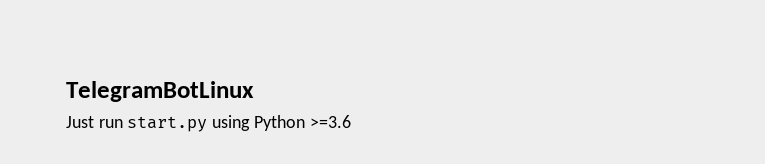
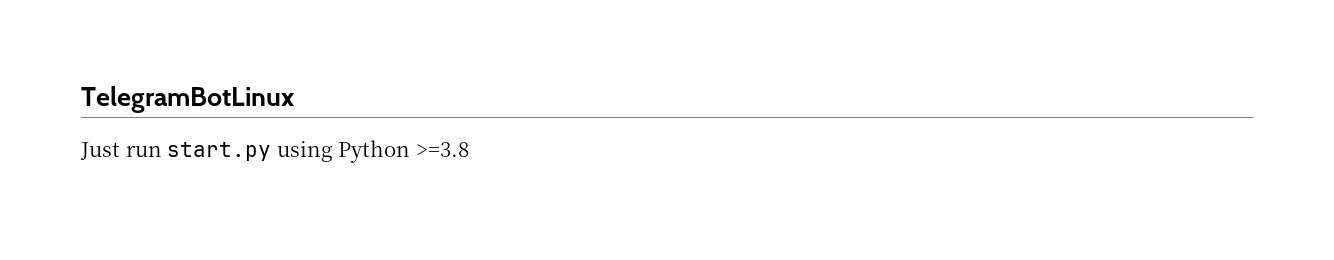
[309,115,351,128] >=3.6 -> [415,142,469,157] >=3.8

